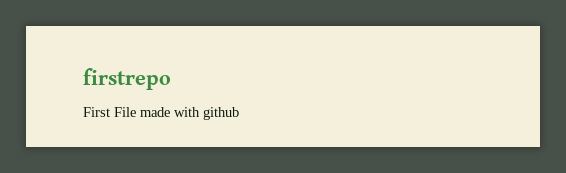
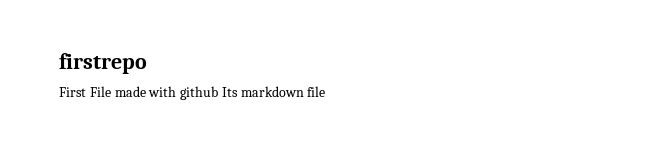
(239, 113) none -> [221,86,326,97] Its markdown file

